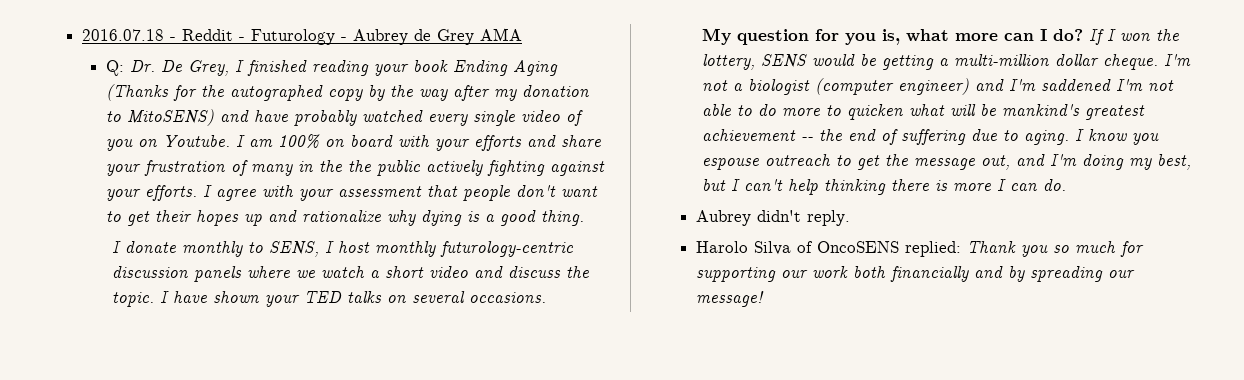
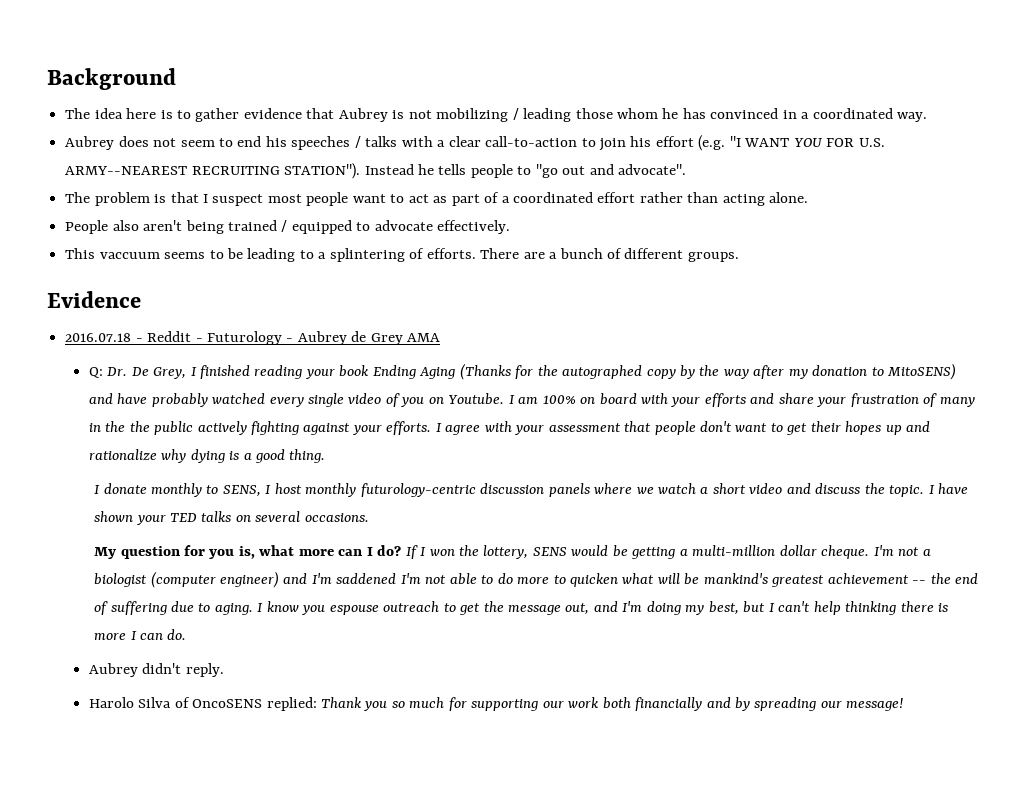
(82, 35) none -> [47,68,176,90] [65,108,928,122] [65,135,885,151] [65,163,687,179] [65,192,809,206] [65,220,511,234] [65,248,739,262] [47,291,141,308] Background // The idea here is to gather evidence that Aubrey is not mobilizing / leading those whom he has convinced in a coordinated way. // Aubrey does not seem to end his speeches / talks with a clear call-to-action to join his effort (e.g. "I WANT YOU FOR U.S. ARMY--NEAREST RECRUITING STATION"). Instead he tells people to "go out and advocate". // The problem is that I suspect most people want to act as part of a coordinated effort rather than acting alone. // People also aren't being trained / equipped to advocate effectively. // This vaccuum seems to be leading to a splintering of efforts. There are a bunch of different groups. // Evidence //

